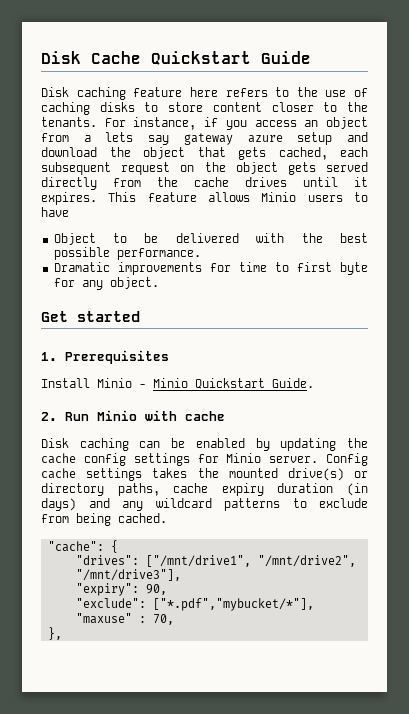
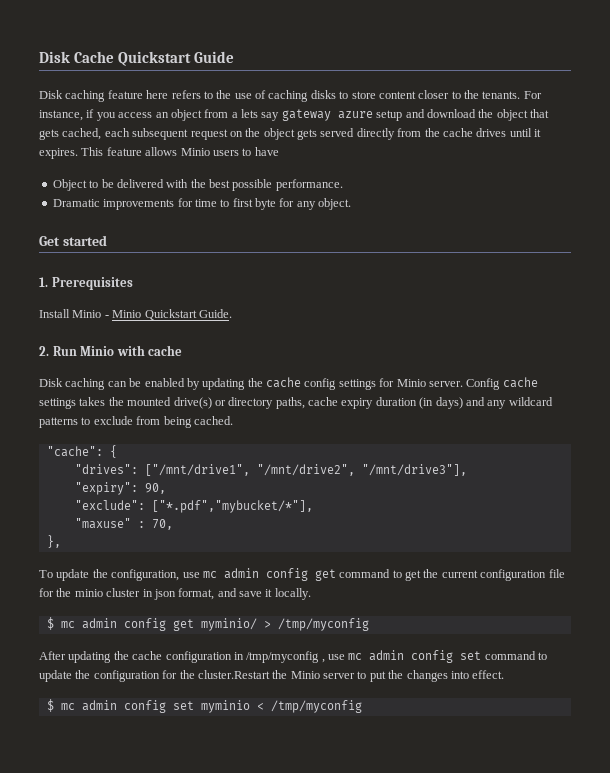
(62, 633) none -> [39,568,565,581] [39,588,311,600] [46,617,369,631] [39,650,548,663] [39,670,505,682] [46,699,362,713] // To update the configuration, use mc admin config get command to get the current configuration file for the minio cluster in json format, and save it locally. // $ mc admin config get myminio/ > /tmp/myconfig // After updating the cache configuration in /tmp/myconfig , use mc admin config set command to update the configuration for the cluster.Restart the Minio server to put the changes into effect. // $ mc admin config set myminio < /tmp/myconfig

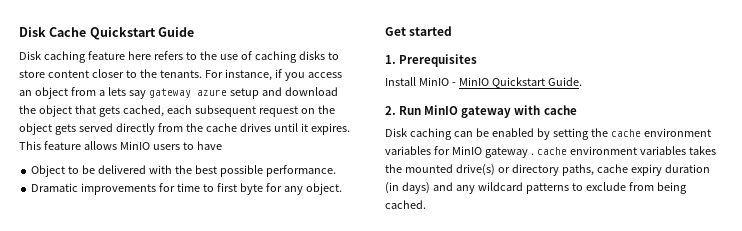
[180,148,210,156] Minio -> [119,141,150,150] MinIO
[72,310,142,318] Minio - Minio -> [418,77,489,86] MinIO - MinIO
[80,346,115,356] Minio -> [424,105,512,118] MinIO gateway
[202,377,538,390] [39,398,76,409] updating the cache config settings for Minio server. Config cache settings -> [552,128,711,140] [385,146,686,158] setting the cache environment variables for MinIO gateway . cache environment variables
[46,445,117,458] [74,464,467,476] [74,482,166,495] [74,500,313,513] [74,518,173,530] [46,535,61,548] [39,568,565,581] [39,588,311,600] [46,617,369,631] [39,650,548,663] [39,670,505,682] [46,699,362,713] // "cache": { // "drives": ["/mnt/drive1", "/mnt/drive2", "/mnt/drive3"], // "expiry": 90, // "exclude": ["*.pdf","mybucket/*"], // "maxuse" : 70, // }, // To update the configuration, use mc admin config get command to get the current configuration file for the minio cluster in json format, and save it locally. // $ mc admin config get myminio/ > /tmp/myconfig // After updating the cache configuration in /tmp/myconfig , use mc admin config set command to update the configuration for the cluster.Restart the Minio server to put the changes into effect. // $ mc admin config set myminio < /tmp/myconfig -> (426, 204) none

